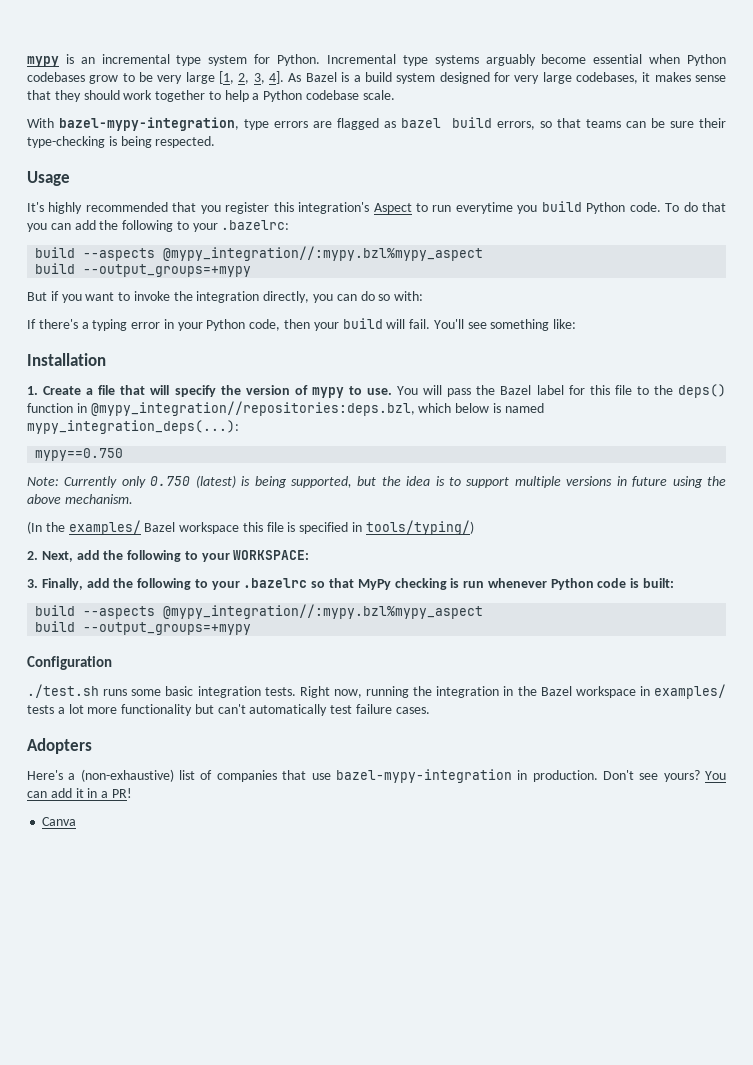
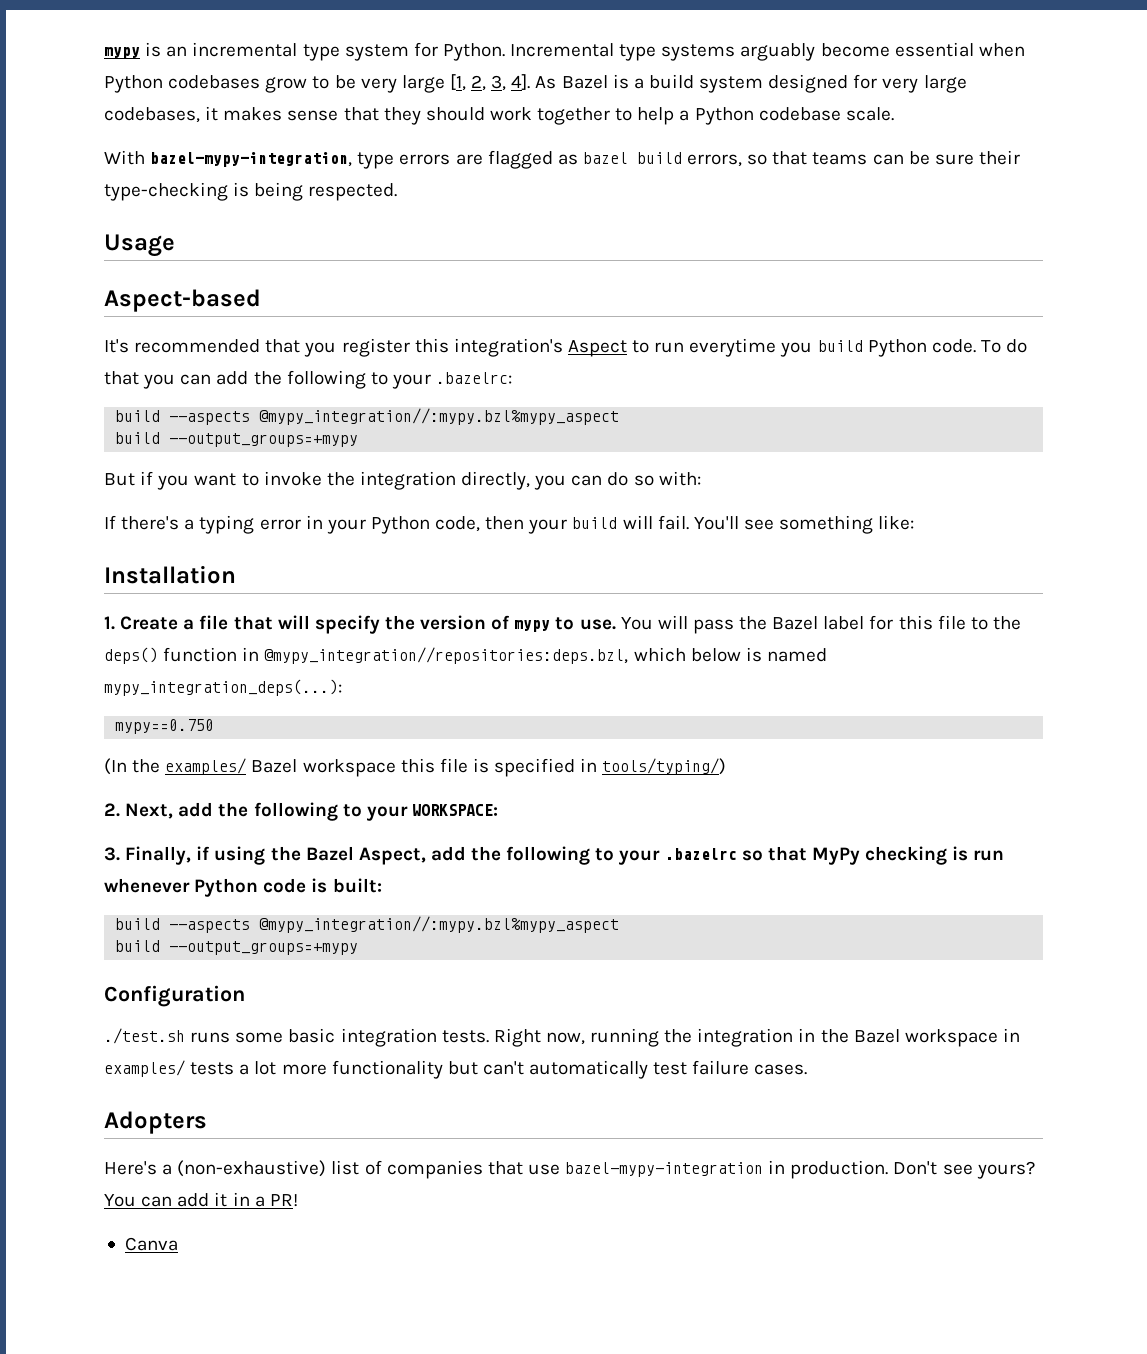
(70, 178) none -> [104,289,261,312] // Aspect-based
[48,202,83,214] highly -> (129, 346) none
[27,475,727,488] [27,494,133,504] // Note: Currently only 0.750 (latest) is being supported, but the idea is to support multiple versions in future using the above mechanism. -> (215, 726) none
(83, 584) none -> [196,846,426,865] if using the Bazel Aspect,

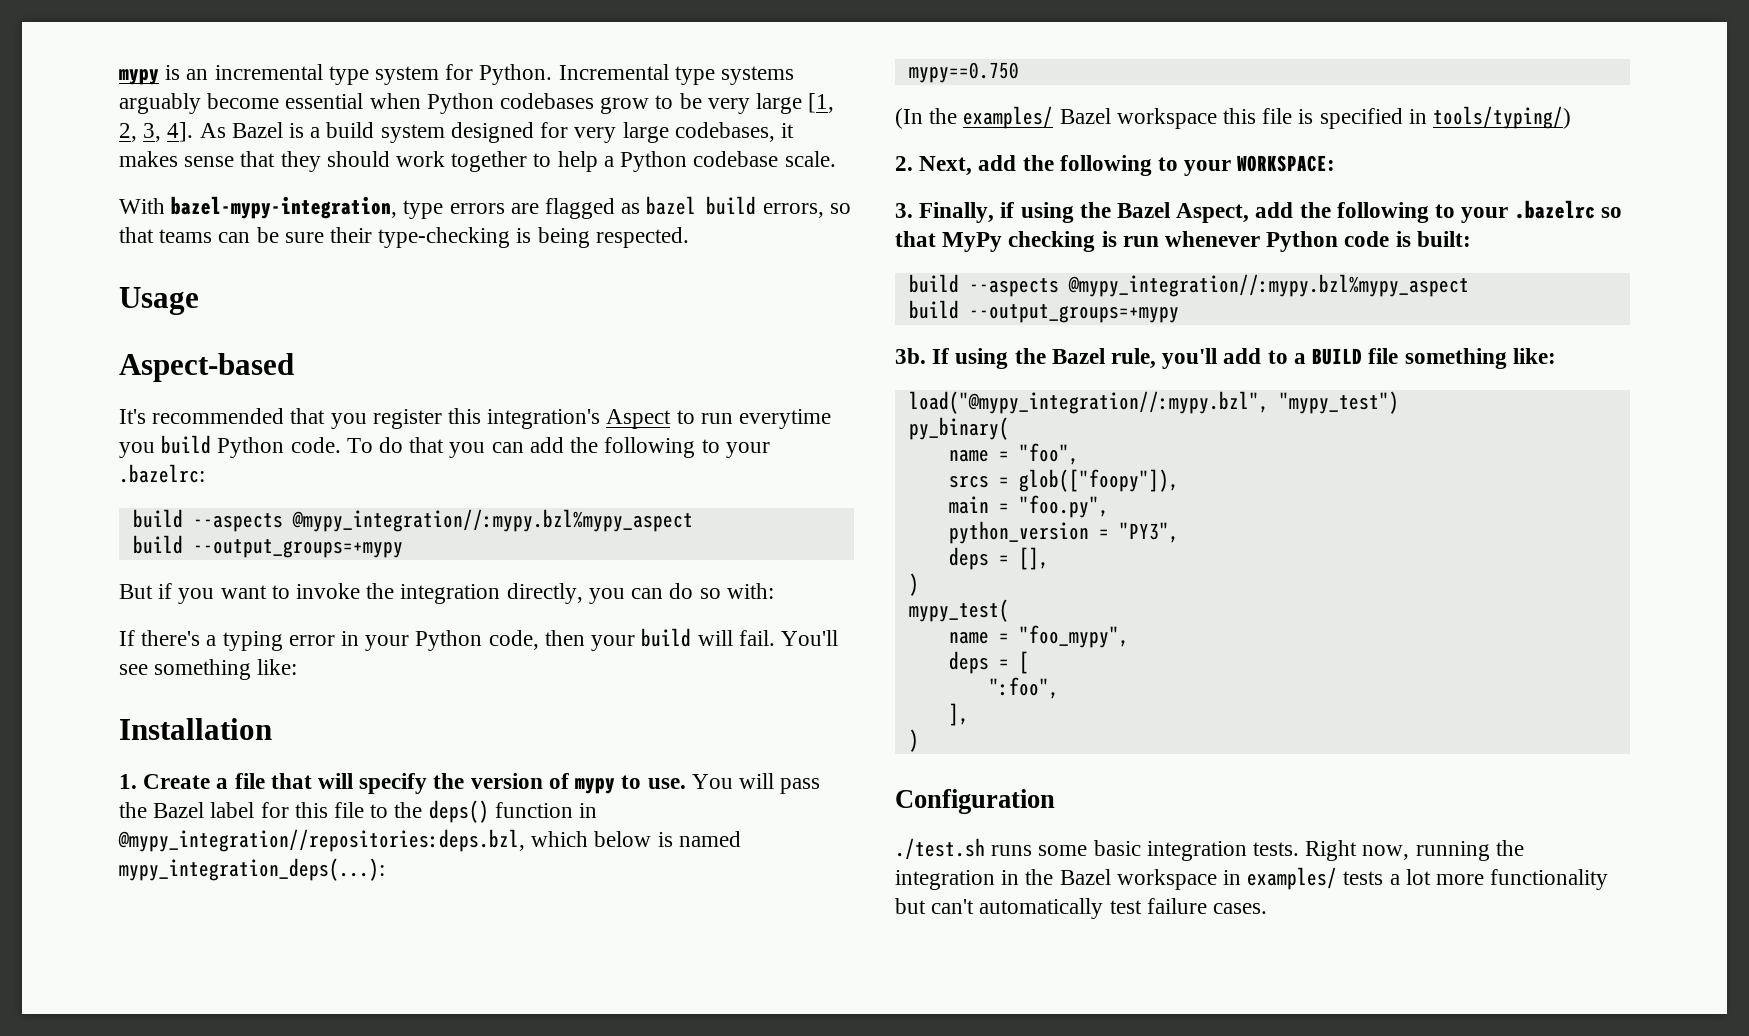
(359, 948) none -> [895,348,1556,369] [908,391,1399,414] [908,417,1009,440] [948,443,1079,465] [948,469,1179,492] [948,495,1109,518] [948,521,1179,544] [948,547,1049,570] [908,573,919,596] [908,599,1009,622] [948,625,1129,648] [948,651,1029,674] [988,677,1059,699] [948,703,969,726] [908,729,919,752] // 3b. If using the Bazel rule, you'll add to a BUILD file something like: // load("@mypy_integration//:mypy.bzl", "mypy_test") // py_binary( // name = "foo", // srcs = glob(["foopy"]), // main = "foo.py", // python_version = "PY3", // deps = [], // ) // mypy_test( // name = "foo_mypy", // deps = [ // ":foo", // ], // )
[104,1111,207,1134] [104,1160,1035,1179] [104,1192,298,1207] [124,1237,178,1251] // Adopters // Here's a (non-exhaustive) list of companies that use bazel-mypy-integration in production. Don't see yours? You can add it in a PR! // Canva -> (1268, 908) none

